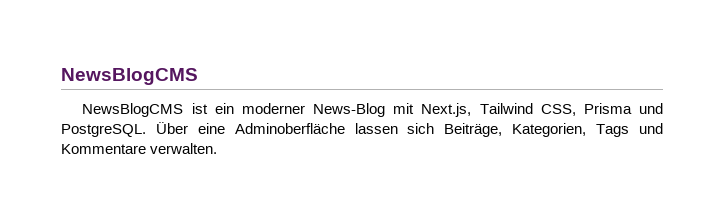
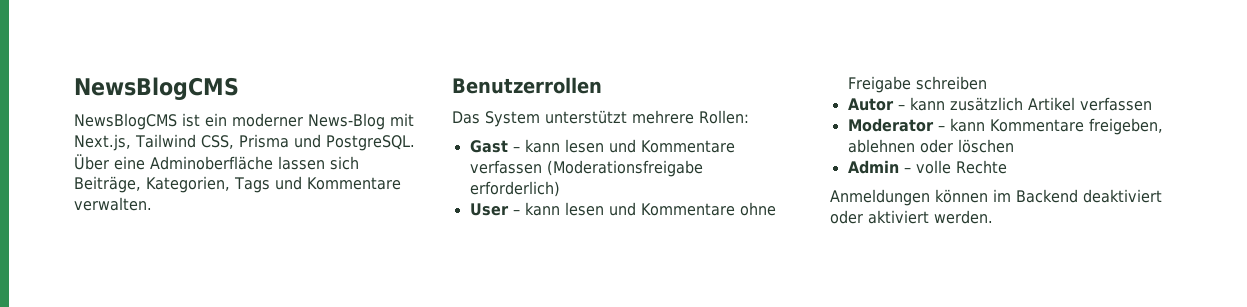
(218, 148) none -> [452,77,602,94] [452,110,749,127] [469,139,735,153] [469,160,703,177] [469,181,560,197] [469,202,776,216] [847,76,987,93] [847,97,1152,111] [847,118,1163,135] [847,139,1014,153] [847,160,1007,174] [830,189,1162,206] [830,210,993,224] // Benutzerrollen // Das System unterstützt mehrere Rollen: // Gast – kann lesen und Kommentare verfassen (Moderationsfreigabe erforderlich) // User – kann lesen und Kommentare ohne Freigabe schreiben // Autor – kann zusätzlich Artikel verfassen // Moderator – kann Kommentare freigeben, ablehnen oder löschen // Admin – volle Rechte // Anmeldungen können im Backend deaktiviert oder aktiviert werden.

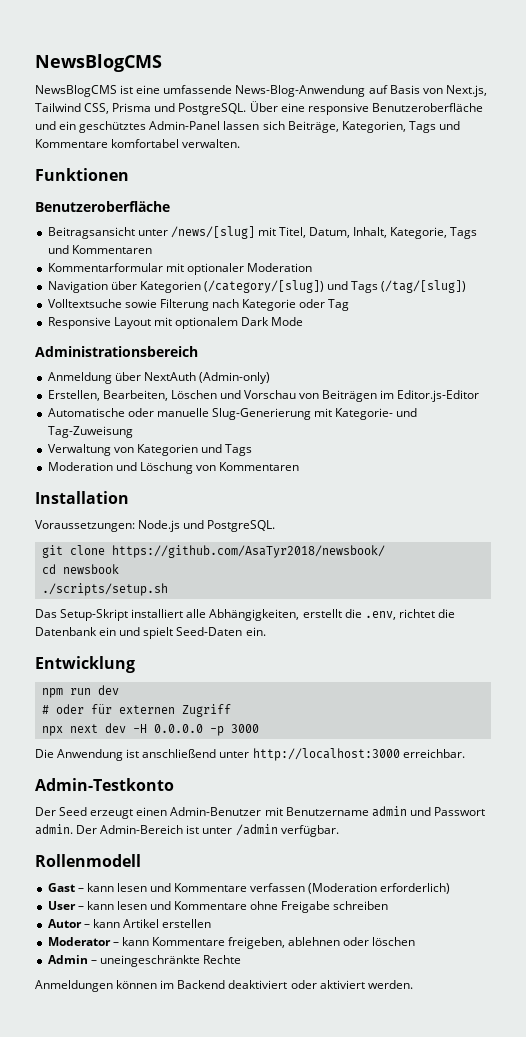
[205,113,414,130] ein moderner News-Blog mit -> [136,85,443,97] eine umfassende News-Blog-Anwendung auf Basis von
[150,156,273,170] Adminoberfläche -> [307,103,483,115] [35,121,221,133] responsive Benutzeroberfläche und ein geschütztes Admin-Panel
(401, 183) none -> [111,139,180,148] komfortabel
[452,77,602,94] [452,110,749,127] Benutzerrollen // Das System unterstützt mehrere Rollen: -> [35,168,129,181] [35,201,170,212] [47,226,478,239] [47,245,152,254] [47,263,312,275] [47,280,467,293] [47,299,350,311] [47,317,304,329] [35,346,198,357] [47,372,270,384] [47,390,480,402] [47,408,418,420] [47,426,133,438] [47,444,253,456] [47,462,300,474] [35,491,129,504] [35,520,276,532] [41,545,385,558] [41,564,119,574] [41,583,168,596] [35,609,455,621] [35,627,266,639] [35,656,135,673] [41,685,119,698] [41,704,231,717] [41,723,259,736] [35,748,465,761] [35,778,174,791] [35,806,485,819] [35,824,339,837] [35,854,141,867] Funktionen // Benutzeroberfläche // Beitragsansicht unter /news/[slug] mit Titel, Datum, Inhalt, Kategorie, Tags und Kommentaren // Kommentarformular mit optionaler Moderation // Navigation über Kategorien (/category/[slug]) und Tags (/tag/[slug]) // Volltextsuche sowie Filterung nach Kategorie oder Tag // Responsive Layout mit optionalem Dark Mode // Administrationsbereich // Anmeldung über NextAuth (Admin-only) // Erstellen, Bearbeiten, Löschen und Vorschau von Beiträgen im Editor.js-Editor // Automatische oder manuelle Slug-Generierung mit Kategorie- und Tag-Zuweisung // Verwaltung von Kategorien und Tags // Moderation und Löschung von Kommentaren // Installation // Voraussetzungen: Node.js und PostgreSQL. // git clone https://github.com/AsaTyr2018/newsbook/ // cd newsbook // ./scripts/setup.sh // Das Setup-Skript installiert alle Abhängigkeiten, erstellt die .env, richtet die Datenbank ein und spielt Seed-Daten ein. // Entwicklung // npm run dev // # oder für externen Zugriff // npx next dev -H 0.0.0.0 -p 3000 // Die Anwendung ist anschließend unter http://localhost:3000 erreichbar. // Admin-Testkonto // Der Seed erzeugt einen Admin-Benutzer mit Benutzername admin und Passwort admin. Der Admin-Bereich ist unter /admin verfügbar. // Rollenmodell
[546,160,703,177] (Moderationsfreigabe -> [308,883,378,894] (Moderation
[949,97,1152,111] zusätzlich Artikel verfassen -> [122,919,212,928] Artikel erstellen
[915,160,951,174] volle -> [99,955,200,967] uneingeschränkte

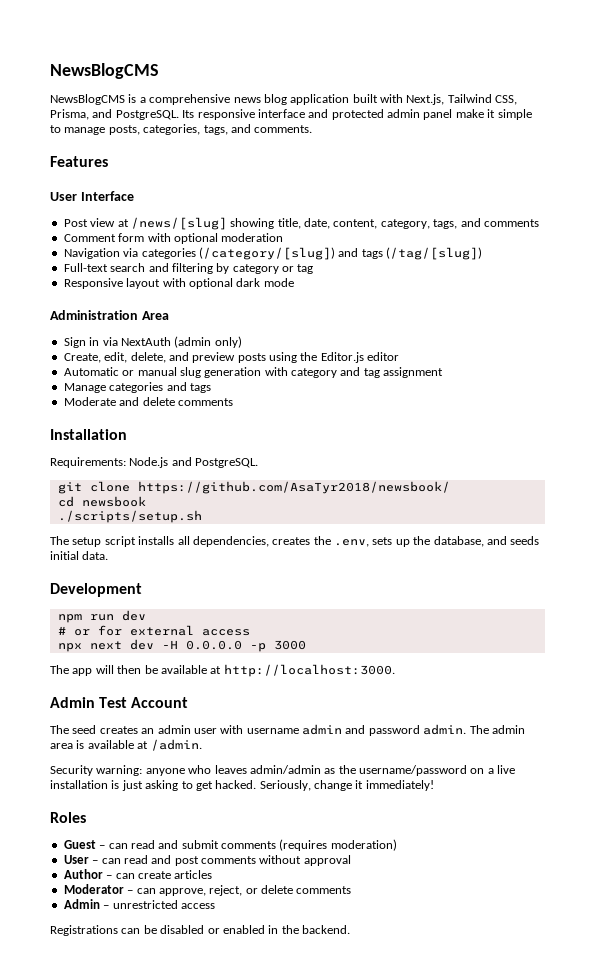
[120,85,487,97] [35,101,483,115] [35,121,460,133] [35,139,241,148] [35,168,129,181] [35,201,170,212] [47,226,478,239] [47,245,152,254] [47,263,312,275] [47,280,467,293] [47,299,350,311] [47,317,304,329] [35,346,198,357] [47,372,270,384] [47,390,480,402] [47,408,418,420] [47,426,133,438] [47,444,253,456] [47,462,300,474] [35,491,129,504] [35,520,205,532] ist eine umfassende News-Blog-Anwendung auf Basis von Next.js, Tailwind CSS, Prisma und PostgreSQL. Über eine responsive Benutzeroberfläche und ein geschütztes Admin-Panel lassen sich Beiträge, Kategorien, Tags und Kommentare komfortabel verwalten. // Funktionen // Benutzeroberfläche // Beitragsansicht unter /news/[slug] mit Titel, Datum, Inhalt, Kategorie, Tags und Kommentaren // Kommentarformular mit optionaler Moderation // Navigation über Kategorien (/category/[slug]) und Tags (/tag/[slug]) // Volltextsuche sowie Filterung nach Kategorie oder Tag // Responsive Layout mit optionalem Dark Mode // Administrationsbereich // Anmeldung über NextAuth (Admin-only) // Erstellen, Bearbeiten, Löschen und Vorschau von Beiträgen im Editor.js-Editor // Automatische oder manuelle Slug-Generierung mit Kategorie- und Tag-Zuweisung // Verwaltung von Kategorien und Tags // Moderation und Löschung von Kommentaren // Installation // Voraussetzungen: Node.js und -> [128,94,518,105] [50,109,532,120] [50,124,313,135] [50,156,108,167] [50,191,134,201] [63,217,539,230] [63,233,284,244] [63,247,482,260] [63,263,314,274] [63,278,294,289] [50,310,169,320] [63,336,242,348] [63,352,400,363] [63,367,444,378] [63,382,211,393] [63,397,233,406] [50,429,127,440] [50,457,192,468] is a comprehensive news blog application built with Next.js, Tailwind CSS, Prisma, and PostgreSQL. Its responsive interface and protected admin panel make it simple to manage posts, categories, tags, and comments. // Features // User Interface // Post view at /news/[slug] showing title, date, content, category, tags, and comments // Comment form with optional moderation // Navigation via categories (/category/[slug]) and tags (/tag/[slug]) // Full-text search and filtering by category or tag // Responsive layout with optional dark mode // Administration Area // Sign in via NextAuth (admin only) // Create, edit, delete, and preview posts using the Editor.js editor // Automatic or manual slug generation with category and tag assignment // Manage categories and tags // Moderate and delete comments // Installation // Requirements: Node.js and
[35,609,455,621] [35,627,266,639] [35,656,135,673] Das Setup-Skript installiert alle Abhängigkeiten, erstellt die .env, richtet die Datenbank ein und spielt Seed-Daten ein. // Entwicklung -> [50,536,540,547] [50,551,109,560] [50,583,142,597] The setup script installs all dependencies, creates the .env, sets up the database, and seeds initial data. // Development
[55,704,231,717] oder für externen Zugriff -> [73,625,250,636] or for external access
[35,748,465,761] [35,778,174,791] [35,806,485,819] [35,824,339,837] [35,854,141,867] [47,883,451,894] [47,901,389,913] [47,919,212,928] [47,937,416,949] [47,955,241,967] [35,980,413,992] Die Anwendung ist anschließend unter http://localhost:3000 erreichbar. // Admin-Testkonto // Der Seed erzeugt einen Admin-Benutzer mit Benutzername admin und Passwort admin. Der Admin-Bereich ist unter /admin verfügbar. // Rollenmodell // Gast – kann lesen und Kommentare verfassen (Moderation erforderlich) // User – kann lesen und Kommentare ohne Freigabe schreiben // Autor – kann Artikel erstellen // Moderator – kann Kommentare freigeben, ablehnen oder löschen // Admin – uneingeschränkte Rechte // Anmeldungen können im Backend deaktiviert oder aktiviert werden. -> [50,664,395,677] [50,697,189,708] [50,724,525,736] [50,739,202,751] [50,765,516,776] [50,780,434,791] [50,812,86,823] [63,839,397,851] [63,855,351,866] [63,869,213,879] [63,884,352,896] [63,899,215,909] [50,925,350,936] The app will then be available at http://localhost:3000. // Admin Test Account // The seed creates an admin user with username admin and password admin. The admin area is available at /admin. // Security warning: anyone who leaves admin/admin as the username/password on a live installation is just asking to get hacked. Seriously, change it immediately! // Roles // Guest – can read and submit comments (requires moderation) // User – can read and post comments without approval // Author – can create articles // Moderator – can approve, reject, or delete comments // Admin – unrestricted access // Registrations can be disabled or enabled in the backend.

